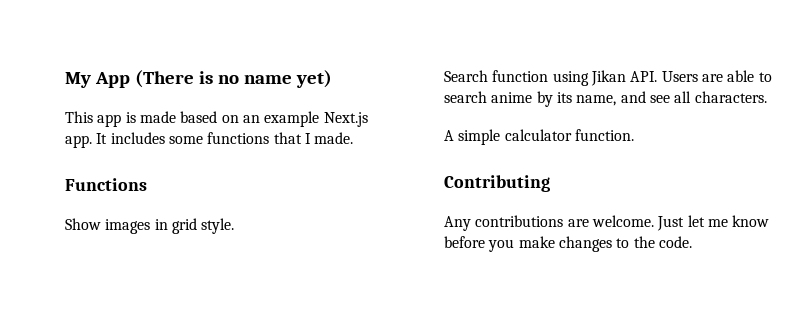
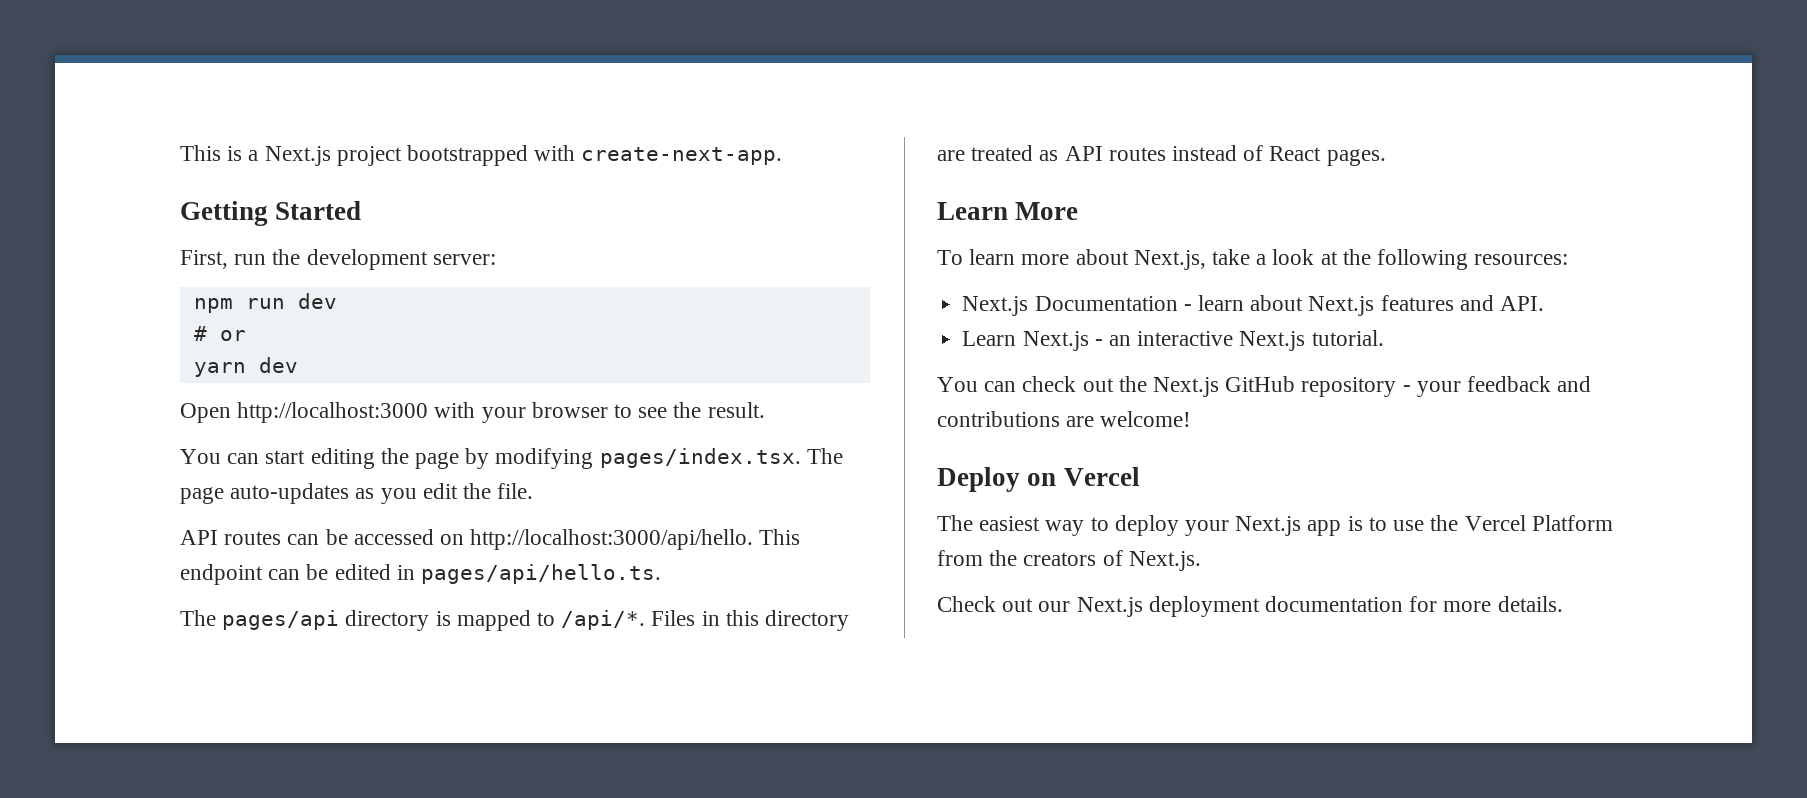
[65,70,332,88] [65,111,368,127] [65,132,354,148] [65,178,147,191] [65,218,235,234] [444,70,772,86] [444,91,767,107] [444,129,634,145] [444,175,550,192] [444,215,770,231] [444,236,692,252] My App (There is no name yet) // This app is made based on an example Next.js app. It includes some functions that I made. // Functions // Show images in grid style. // Search function using Jikan API. Users are able to search anime by its name, and see all characters. // A simple calculator function. // Contributing // Any contributions are welcome. Just let me know before you make changes to the code. -> [180,145,783,166] [180,201,362,226] [180,249,496,270] [193,293,337,313] [193,326,246,341] [193,357,298,377] [180,402,765,423] [180,448,843,469] [180,483,534,504] [180,529,801,550] [180,564,662,585] [180,610,850,631] [937,145,1386,166] [937,202,1079,220] [937,249,1569,270] [962,295,1544,316] [962,330,1384,351] [937,376,1592,397] [937,411,1192,427] [937,467,1140,492] [937,515,1613,536] [937,550,1201,571] [937,596,1563,617] This is a Next.js project bootstrapped with create-next-app. // Getting Started // First, run the development server: // npm run dev // # or // yarn dev // Open http://localhost:3000 with your browser to see the result. // You can start editing the page by modifying pages/index.tsx. The page auto-updates as you edit the file. // API routes can be accessed on http://localhost:3000/api/hello. This endpoint can be edited in pages/api/hello.ts. // The pages/api directory is mapped to /api/*. Files in this directory are treated as API routes instead of React pages. // Learn More // To learn more about Next.js, take a look at the following resources: // Next.js Documentation - learn about Next.js features and API. // Learn Next.js - an interactive Next.js tutorial. // You can check out the Next.js GitHub repository - your feedback and contributions are welcome! // Deploy on Vercel // The easiest way to deploy your Next.js app is to use the Vercel Platform from the creators of Next.js. // Check out our Next.js deployment documentation for more details.

